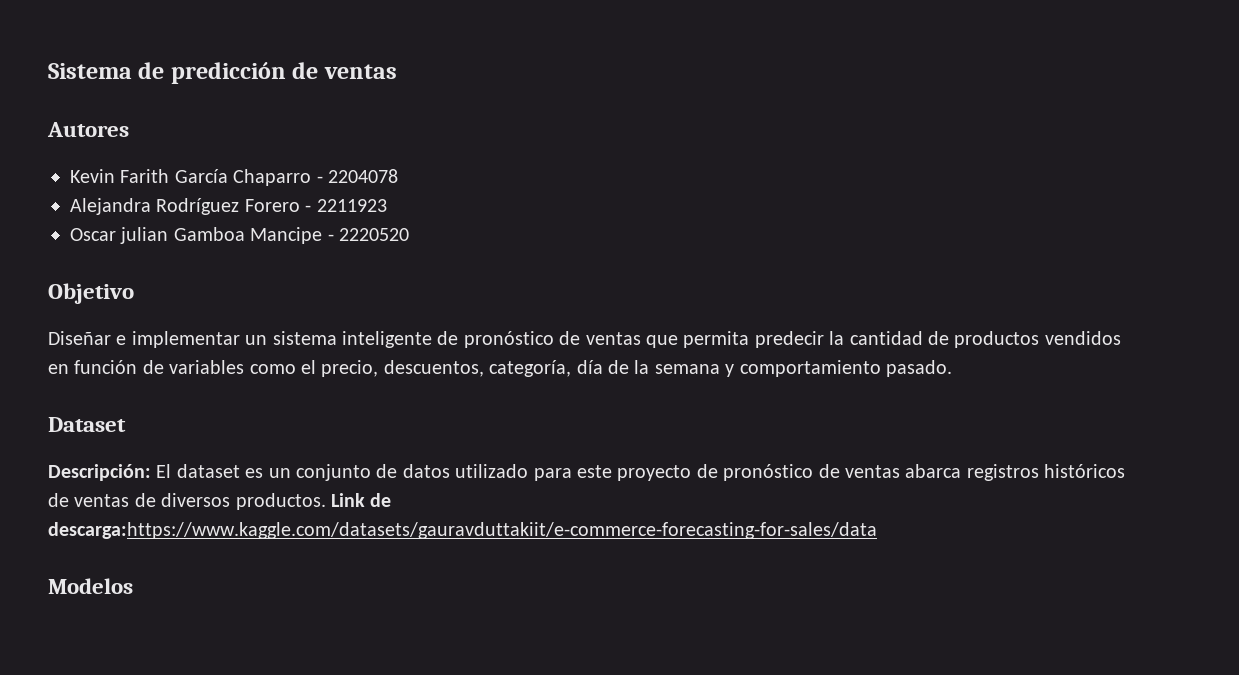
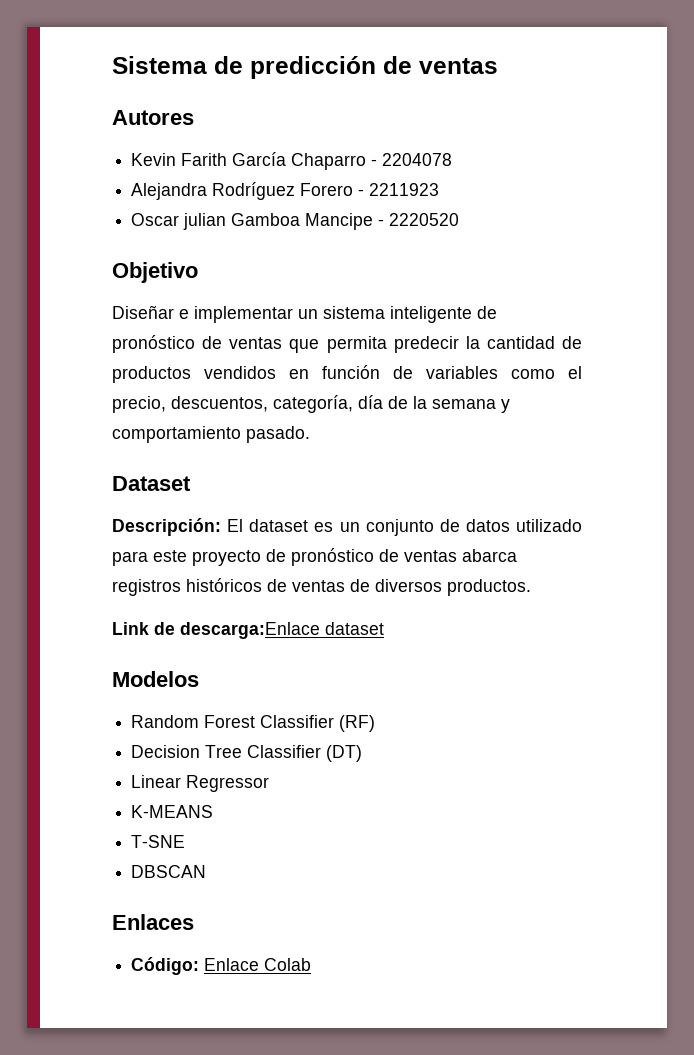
(326, 501) none -> (531, 587) //
[48,522,877,539] descarga:https://www.kaggle.com/datasets/gauravduttakiit/e-commerce-forecasting-for-sales/data -> [180,622,384,639] descarga:Enlace dataset
(133, 586) none -> [131,715,376,732] [131,745,363,762] [131,775,270,792] [131,805,214,818] [131,835,186,848] [131,865,207,878] [112,914,194,930] [131,957,312,975] // Random Forest Classifier (RF) // Decision Tree Classifier (DT) // Linear Regressor // K-MEANS // T-SNE // DBSCAN // Enlaces // Código: Enlace Colab

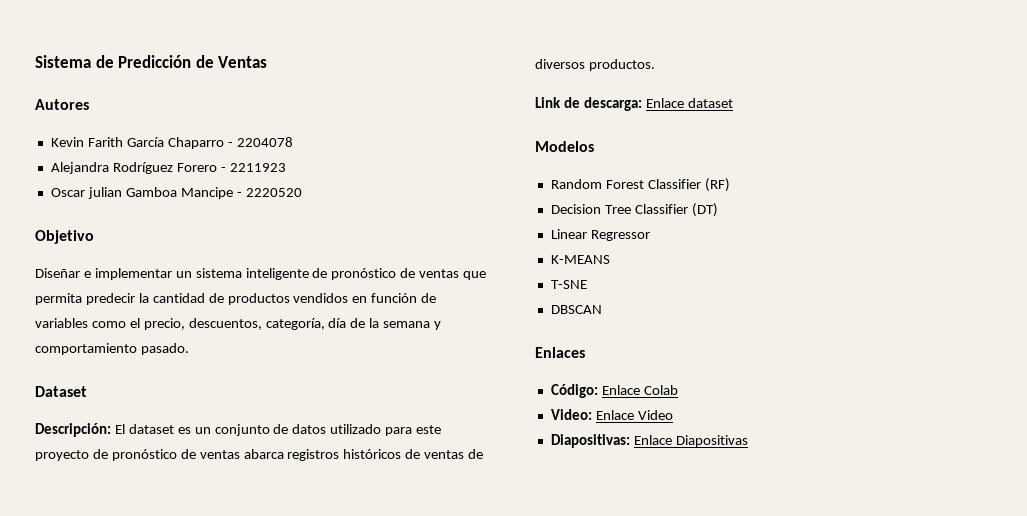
[250,56,498,79] predicción de ventas -> [118,55,268,68] Predicción de Ventas
[180,622,320,639] descarga:Enlace -> [583,97,684,111] descarga: Enlace
(312, 964) none -> [550,409,673,420] [550,434,748,448] // Video: Enlace Video // Diapositivas: Enlace Diapositivas

